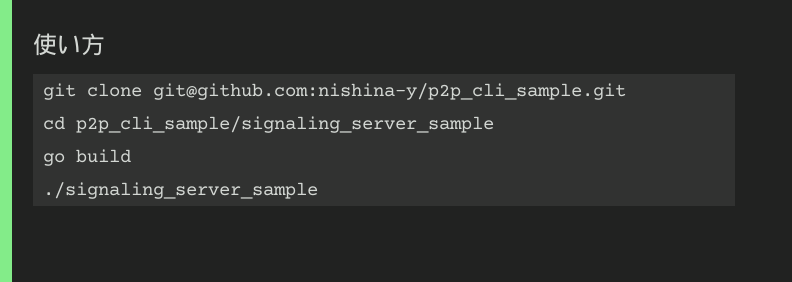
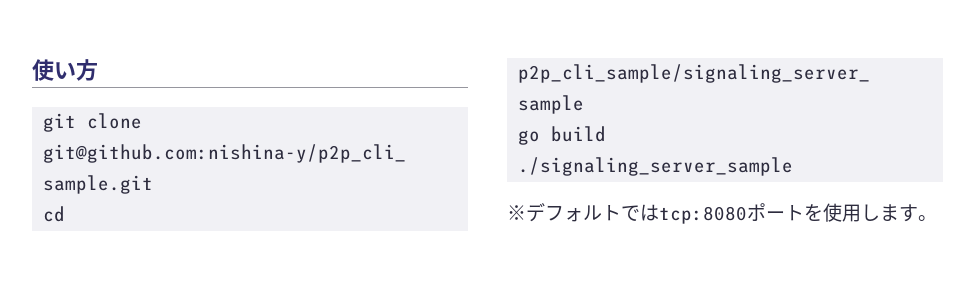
(319, 190) none -> [507,203,937,224] // ※デフォルトではtcp:8080ポートを使用します。

